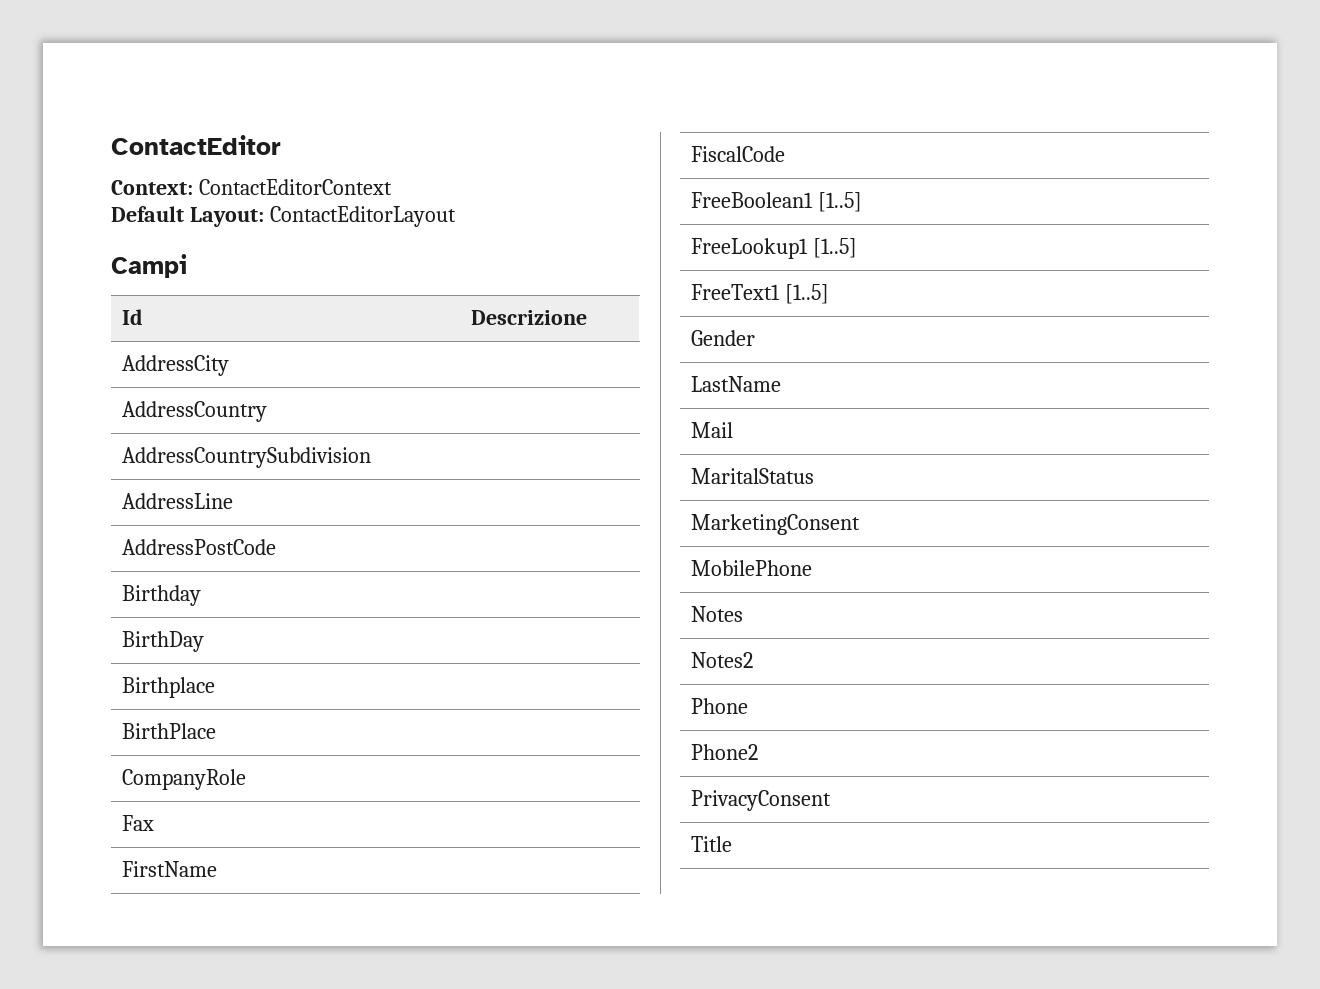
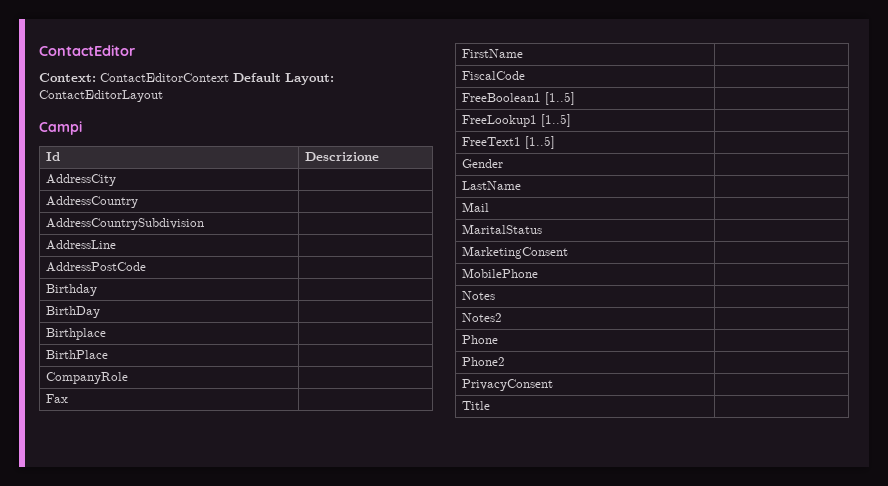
(392, 187) // -> (229, 77) none

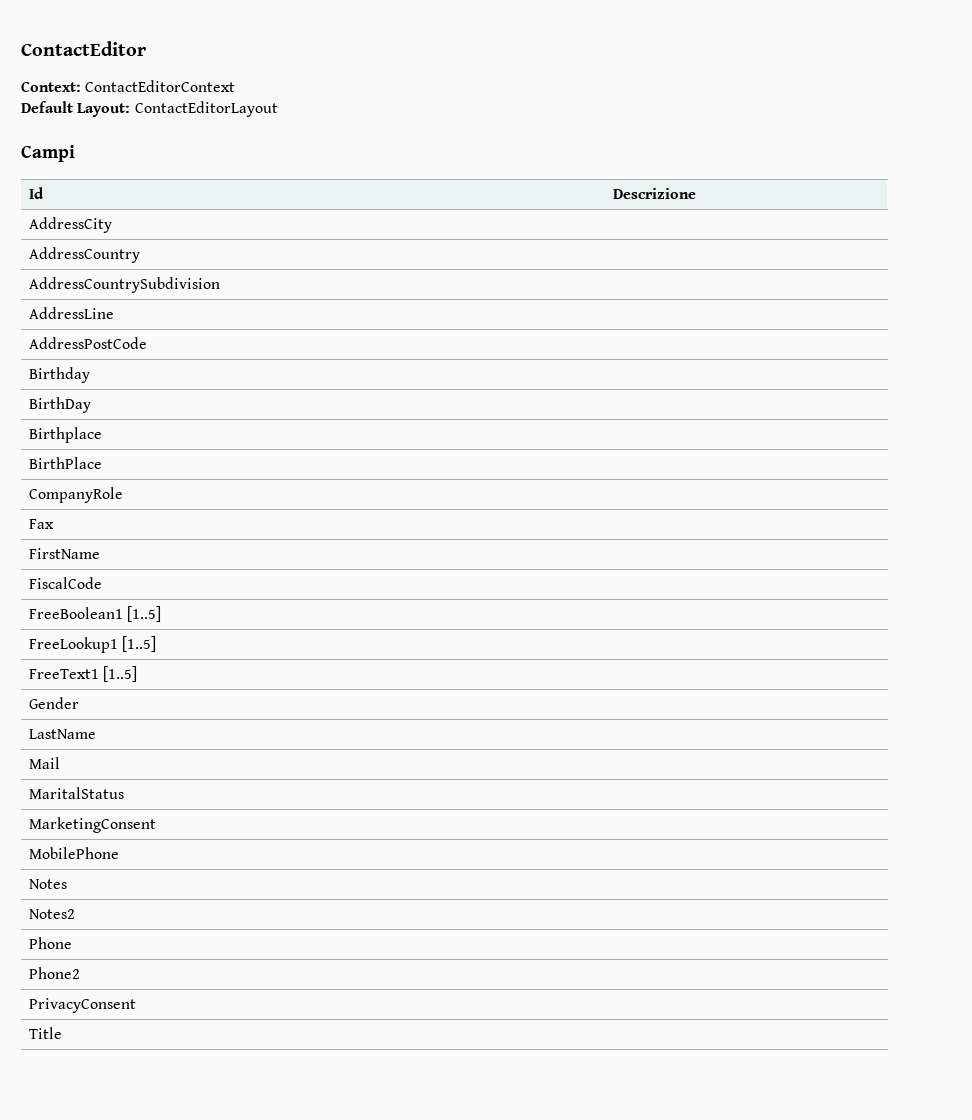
(229, 77) none -> (236, 86) //

